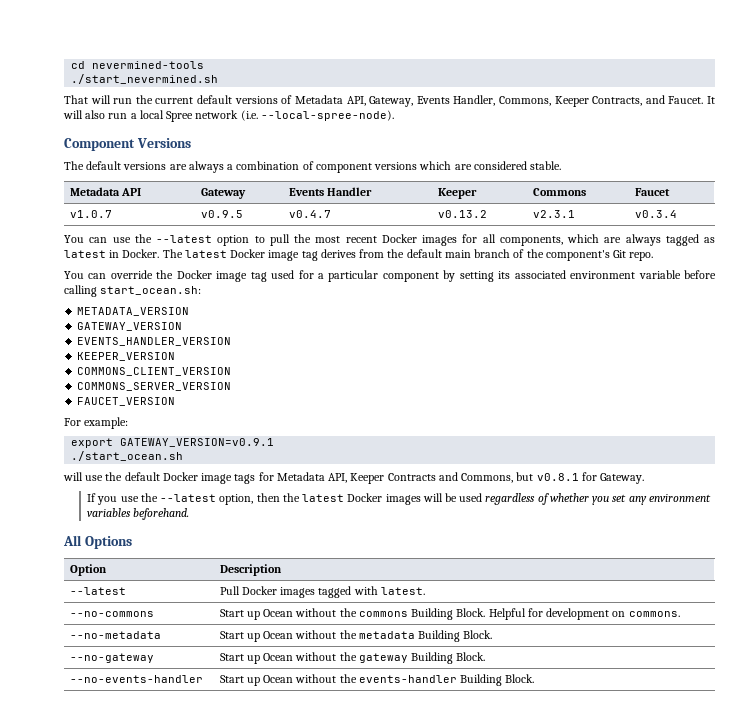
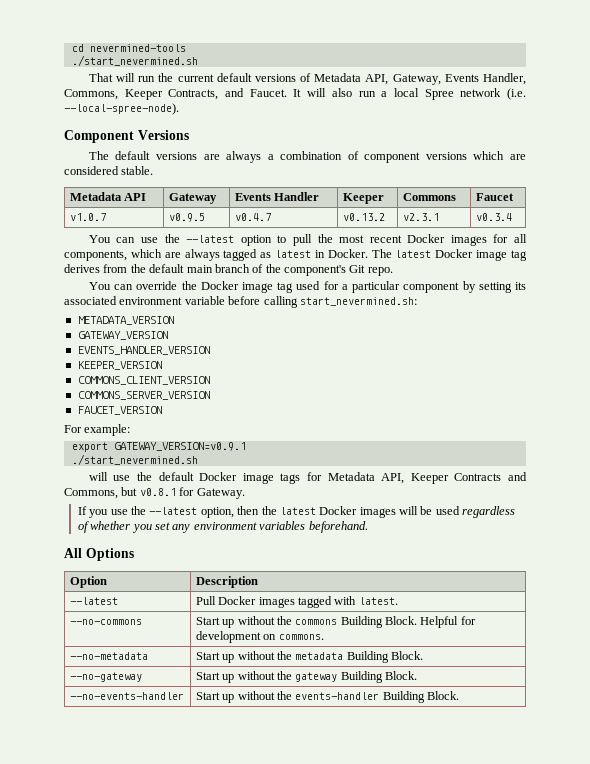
[100,286,202,295] start_ocean.sh: -> [299,297,417,306] start_nevermined.sh:
[71,451,184,461] ./start_ocean.sh -> [71,454,198,465] ./start_nevermined.sh
[263,609,294,617] Ocean -> (235, 623) none
[263,631,294,639] Ocean -> (235, 658) none
[263,653,294,661] Ocean -> (235, 678) none
[263,675,294,683] Ocean -> (235, 698) none

